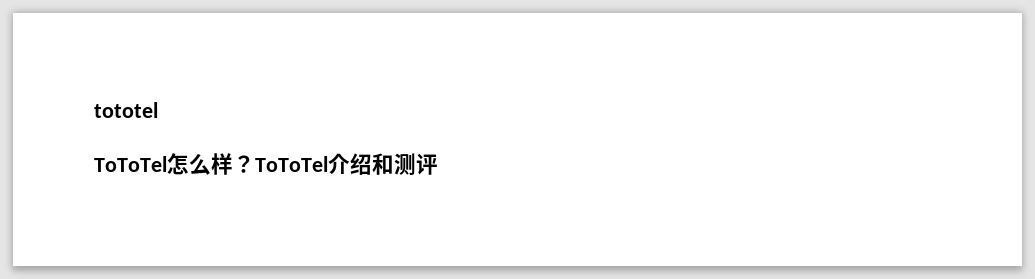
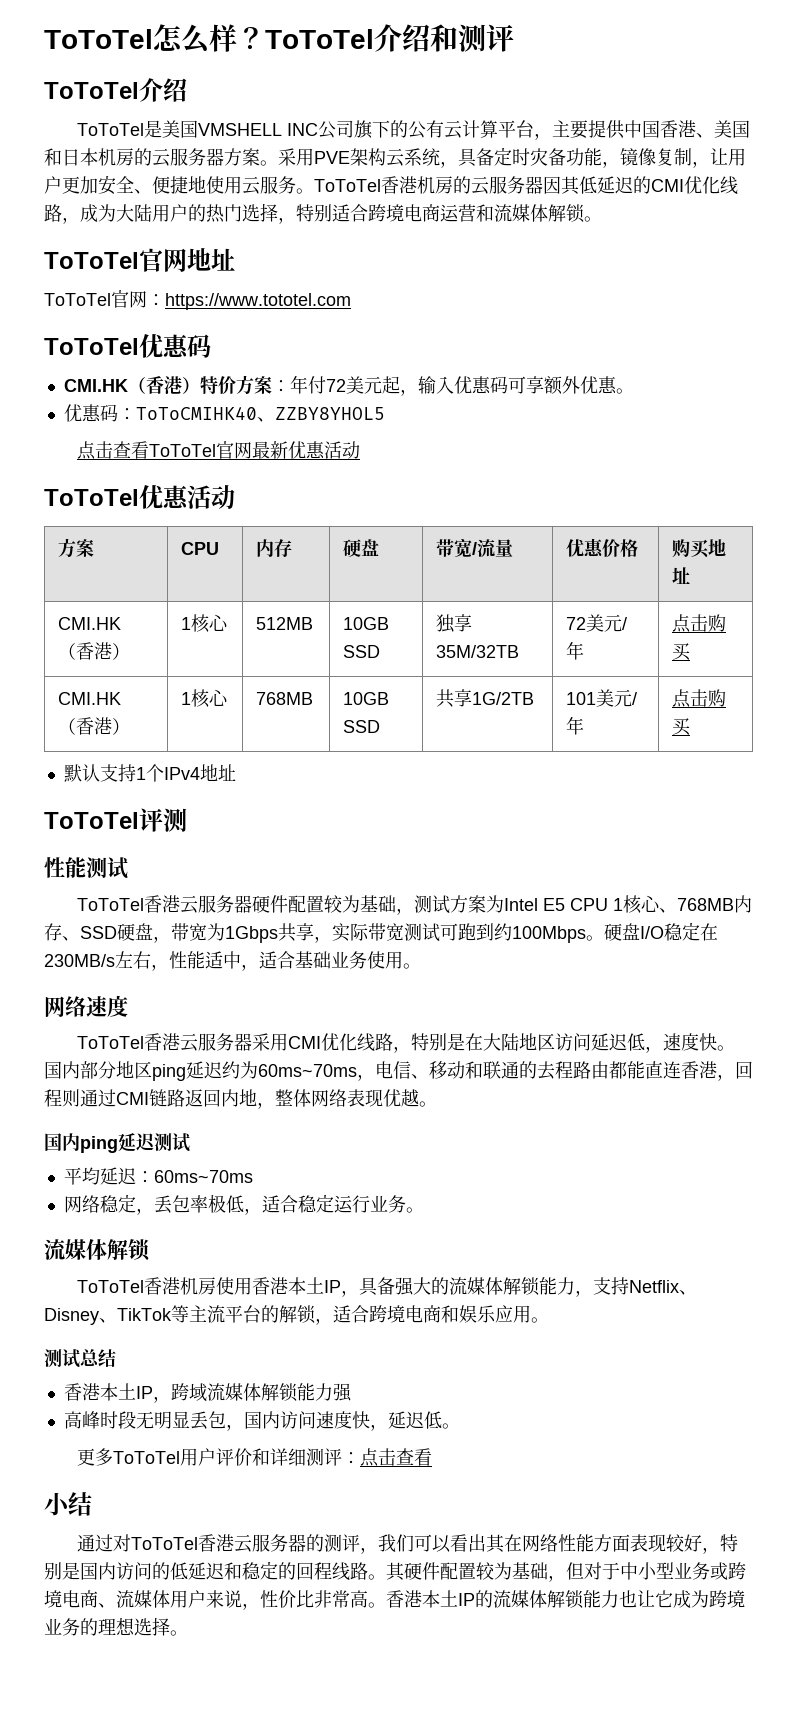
[94,102,158,118] tototel // -> (44, 39) none
(438, 164) none -> [44,78,187,102] [77,120,751,140] [44,147,746,168] [44,175,738,195] [44,203,602,224] [44,248,235,272] [44,290,351,310] [44,334,211,358] [63,375,634,396] [63,404,385,422] [77,441,361,460] [44,485,235,509] [58,538,95,558] [181,542,220,555] [256,539,293,557] [343,539,380,557] [435,538,514,558] [566,538,639,558] [672,539,727,558] [672,567,691,584] [58,617,122,630] [58,642,131,660] [181,614,229,633] [256,617,314,630] [343,617,390,630] [343,645,381,658] [436,614,473,633] [436,645,520,658] [566,614,628,632] [566,641,585,660] [672,614,727,633] [672,643,692,661] [58,692,122,705] [58,717,131,735] [181,689,229,708] [256,692,314,705] [343,692,390,705] [343,720,381,733] [436,689,535,708] [566,689,638,707] [566,716,585,735] [672,689,727,708] [672,718,692,736] [63,764,236,782] [44,808,187,832] [44,857,128,879] [77,895,753,915] [44,922,718,943] [44,951,421,971] [44,995,128,1017] [77,1033,736,1053] [44,1061,753,1081] [44,1089,437,1109] [44,1133,190,1153] [63,1167,253,1185] [63,1194,424,1215] [44,1239,150,1261] [77,1277,698,1297] [44,1305,549,1325] [44,1349,116,1368] [63,1383,352,1403] [63,1411,460,1431] [77,1448,433,1467] [44,1492,92,1516] [77,1534,739,1554] [44,1561,746,1582] [44,1590,745,1610] [44,1617,188,1636] // ToToTel介绍 // ToToTel是美国VMSHELL INC公司旗下的公有云计算平台，主要提供中国香港、美国和日本机房的云服务器方案。采用PVE架构云系统，具备定时灾备功能，镜像复制，让用户更加安全、便捷地使用云服务。ToToTel香港机房的云服务器因其低延迟的CMI优化线路，成为大陆用户的热门选择，特别适合跨境电商运营和流媒体解锁。 // ToToTel官网地址 // ToToTel官网：https://www.tototel.com // ToToTel优惠码 // CMI.HK（香港）特价方案：年付72美元起，输入优惠码可享额外优惠。 // 优惠码：ToToCMIHK40、ZZBY8YHOL5 // 点击查看ToToTel官网最新优惠活动 // ToToTel优惠活动 // 方案 | CPU | 内存 | 硬盘 | 带宽/流量 | 优惠价格 | 购买地址 // CMI.HK（香港） | 1核心 | 512MB | 10GB SSD | 独享35M/32TB | 72美元/年 | 点击购买 // CMI.HK（香港） | 1核心 | 768MB | 10GB SSD | 共享1G/2TB | 101美元/年 | 点击购买 // 默认支持1个IPv4地址 // ToToTel评测 // 性能测试 // ToToTel香港云服务器硬件配置较为基础，测试方案为Intel E5 CPU 1核心、768MB内存、SSD硬盘，带宽为1Gbps共享，实际带宽测试可跑到约100Mbps。硬盘I/O稳定在230MB/s左右，性能适中，适合基础业务使用。 // 网络速度 // ToToTel香港云服务器采用CMI优化线路，特别是在大陆地区访问延迟低，速度快。国内部分地区ping延迟约为60ms~70ms，电信、移动和联通的去程路由都能直连香港，回程则通过CMI链路返回内地，整体网络表现优越。 // 国内ping延迟测试 // 平均延迟：60ms~70ms // 网络稳定，丢包率极低，适合稳定运行业务。 // 流媒体解锁 // ToToTel香港机房使用香港本土IP，具备强大的流媒体解锁能力，支持Netflix、Disney、TikTok等主流平台的解锁，适合跨境电商和娱乐应用。 // 测试总结 // 香港本土IP，跨域流媒体解锁能力强 // 高峰时段无明显丢包，国内访问速度快，延迟低。 // 更多ToToTel用户评价和详细测评：点击查看 // 小结 // 通过对ToToTel香港云服务器的测评，我们可以看出其在网络性能方面表现较好，特别是国内访问的低延迟和稳定的回程线路。其硬件配置较为基础，但对于中小型业务或跨境电商、流媒体用户来说，性价比非常高。香港本土IP的流媒体解锁能力也让它成为跨境业务的理想选择。

